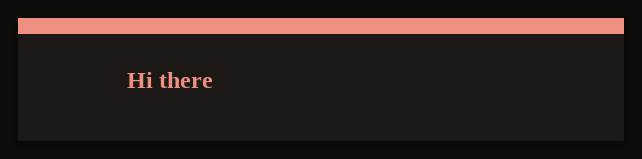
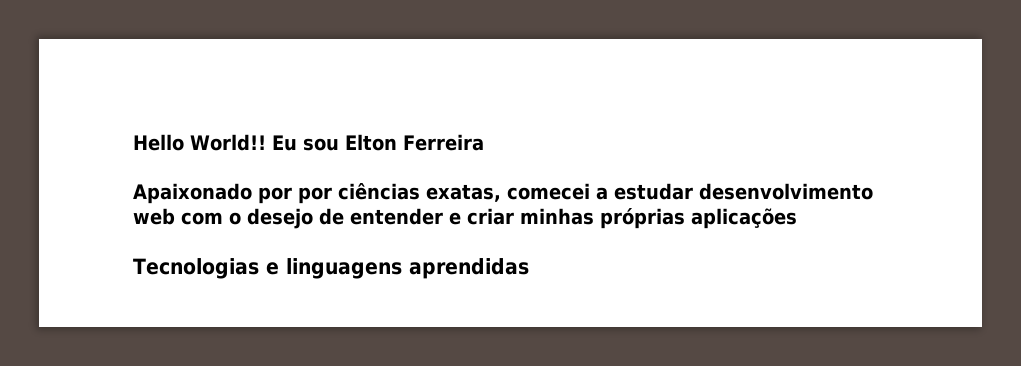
[127,72,214,88] Hi there -> [133,134,484,151] [133,183,873,204] [133,208,797,229] [133,258,529,279] Hello World!! Eu sou Elton Ferreira // Apaixonado por por ciências exatas, comecei a estudar desenvolvimento web com o desejo de entender e criar minhas próprias aplicações // Tecnologias e linguagens aprendidas

